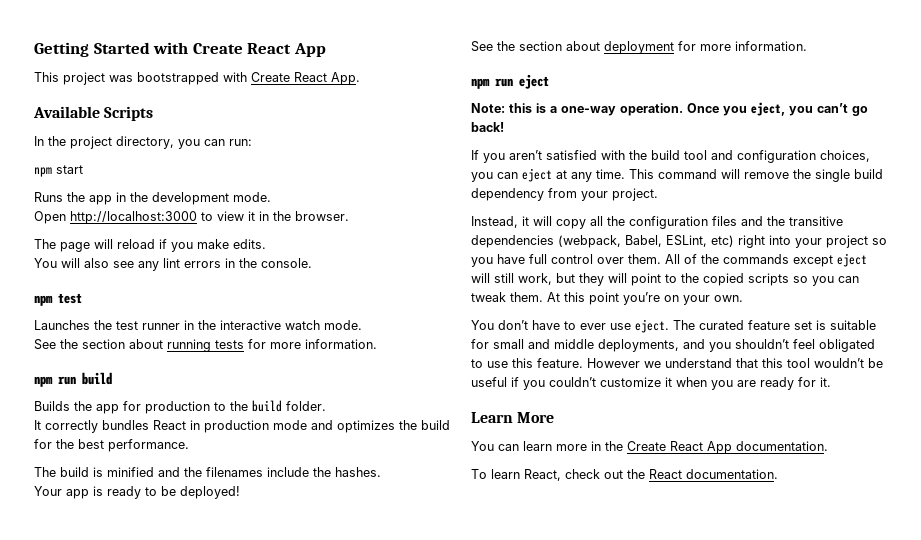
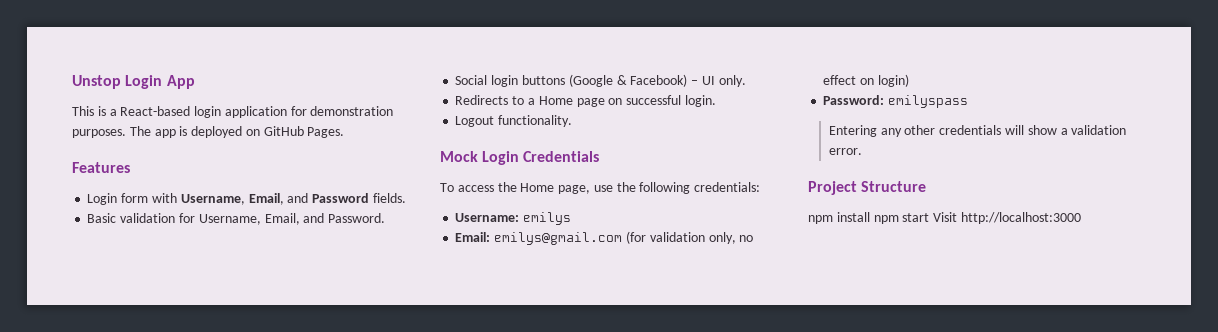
[34,42,326,57] [34,72,360,85] [33,106,154,121] [34,136,252,149] [34,167,52,177] Getting Started with Create React App // This project was bootstrapped with Create React App. // Available Scripts // In the project directory, you can run: // npm -> [72,75,195,89] [72,106,394,118] [72,126,345,138] [72,162,130,173] [87,193,406,205] [87,213,386,225] [455,74,746,87] [455,95,716,107] [455,115,573,127] [440,151,600,165] [440,182,761,194] [455,212,572,225] [455,231,754,245] [823,74,909,87] [823,95,969,108] [828,125,1127,137] [828,148,862,155] [808,181,927,195] [808,212,899,224] Unstop Login App // This is a React-based login application for demonstration purposes. The app is deployed on GitHub Pages. // Features // Login form with Username, Email, and Password fields. // Basic validation for Username, Email, and Password. // Social login buttons (Google & Facebook) – UI only. // Redirects to a Home page on successful login. // Logout functionality. // Mock Login Credentials // To access the Home page, use the following credentials: // Username: emilys // Email: emilys@gmail.com (for validation only, no effect on login) // Password: emilyspass // Entering any other credentials will show a validation error. // Project Structure // npm install npm
[34,192,271,205] [34,211,349,224] [34,239,266,252] [34,258,312,271] [34,293,82,306] [34,320,362,330] [34,339,377,352] [34,372,112,387] [34,400,326,414] [34,420,450,433] [34,439,189,452] [34,467,381,477] [34,486,240,499] [471,41,807,54] [471,74,549,89] [471,102,868,116] [471,122,504,132] [471,150,870,163] [471,168,883,182] [471,188,658,201] [471,216,843,229] [471,235,887,248] [471,253,867,267] [471,273,859,286] [471,292,743,305] [471,319,876,333] [471,339,875,352] [471,358,883,368] [471,377,831,390] [471,412,555,423] [471,441,828,454] [471,469,778,481] // Runs the app in the development mode. // Open http://localhost:3000 to view it in the browser. // The page will reload if you make edits. // You will also see any lint errors in the console. // npm test // Launches the test runner in the interactive watch mode. // See the section about running tests for more information. // npm run build // Builds the app for production to the build folder. // It correctly bundles React in production mode and optimizes the build for the best performance. // The build is minified and the filenames include the hashes. // Your app is ready to be deployed! // See the section about deployment for more information. // npm run eject // Note: this is a one-way operation. Once you eject, you can’t go back! // If you aren’t satisfied with the build tool and configuration choices, you can eject at any time. This command will remove the single build dependency from your project. // Instead, it will copy all the configuration files and the transitive dependencies (webpack, Babel, ESLint, etc) right into your project so you have full control over them. All of the commands except eject will still work, but they will point to the copied scripts so you can tweak them. At this point you’re on your own. // You don’t have to ever use eject. The curated feature set is suitable for small and middle deployments, and you shouldn’t feel obligated to use this feature. However we understand that this tool wouldn’t be useful if you couldn’t customize it when you are ready for it. // Learn More // You can learn more in the Create React App documentation. // To learn React, check out the React documentation. -> [933,212,1081,224] Visit http://localhost:3000

